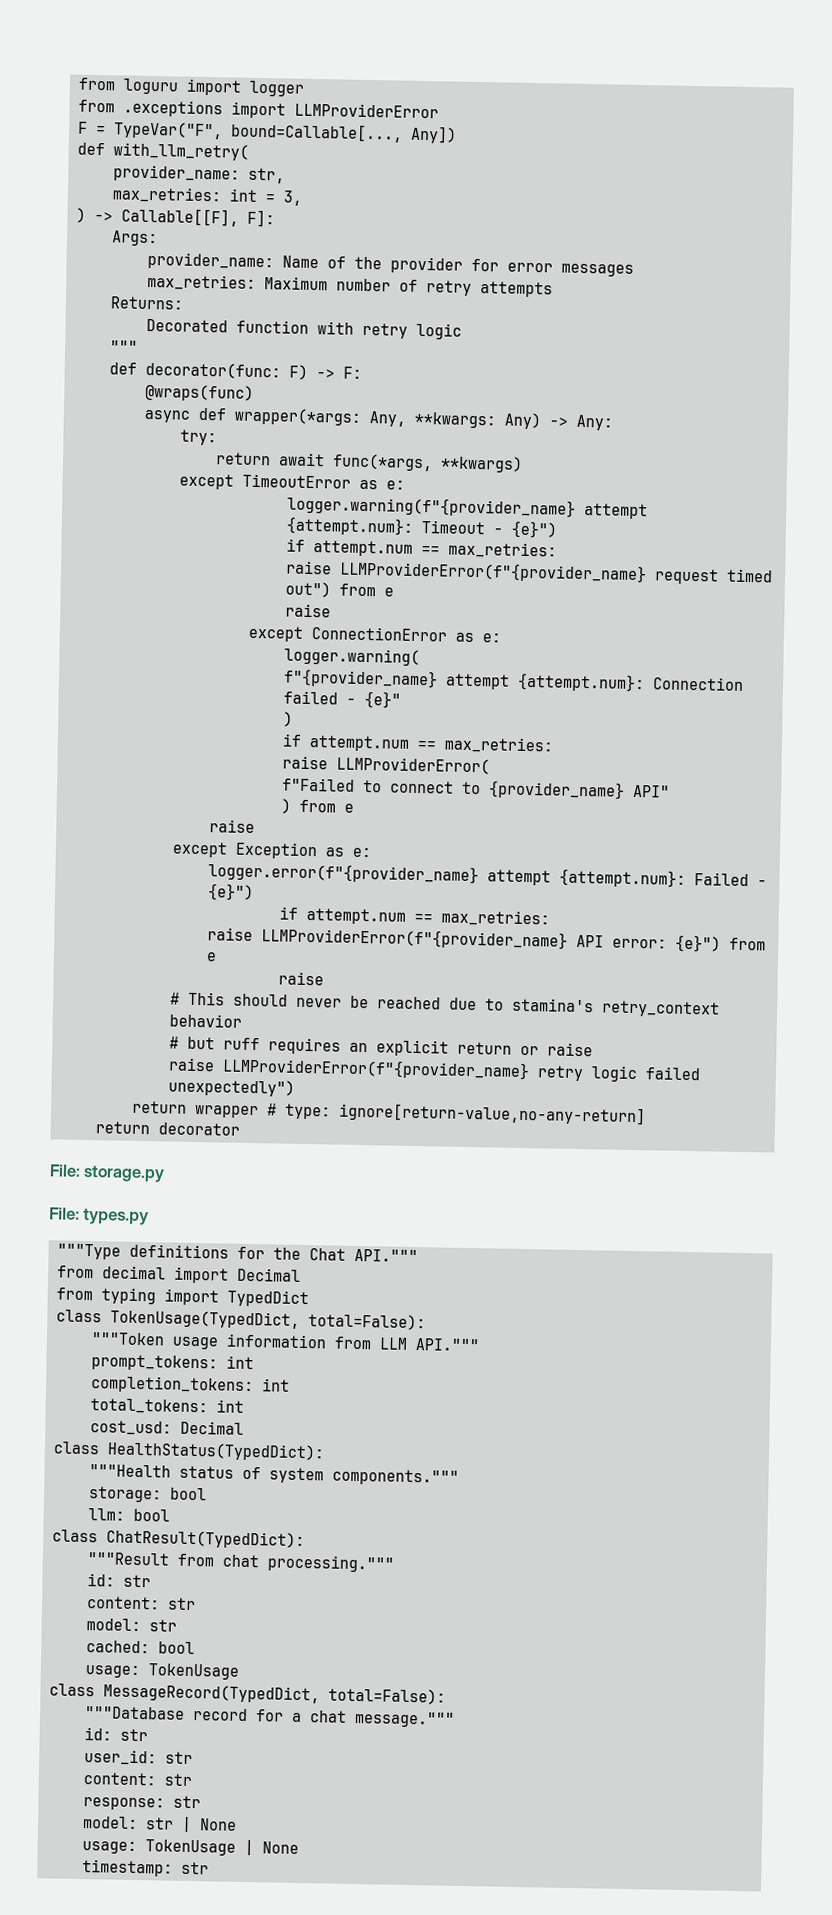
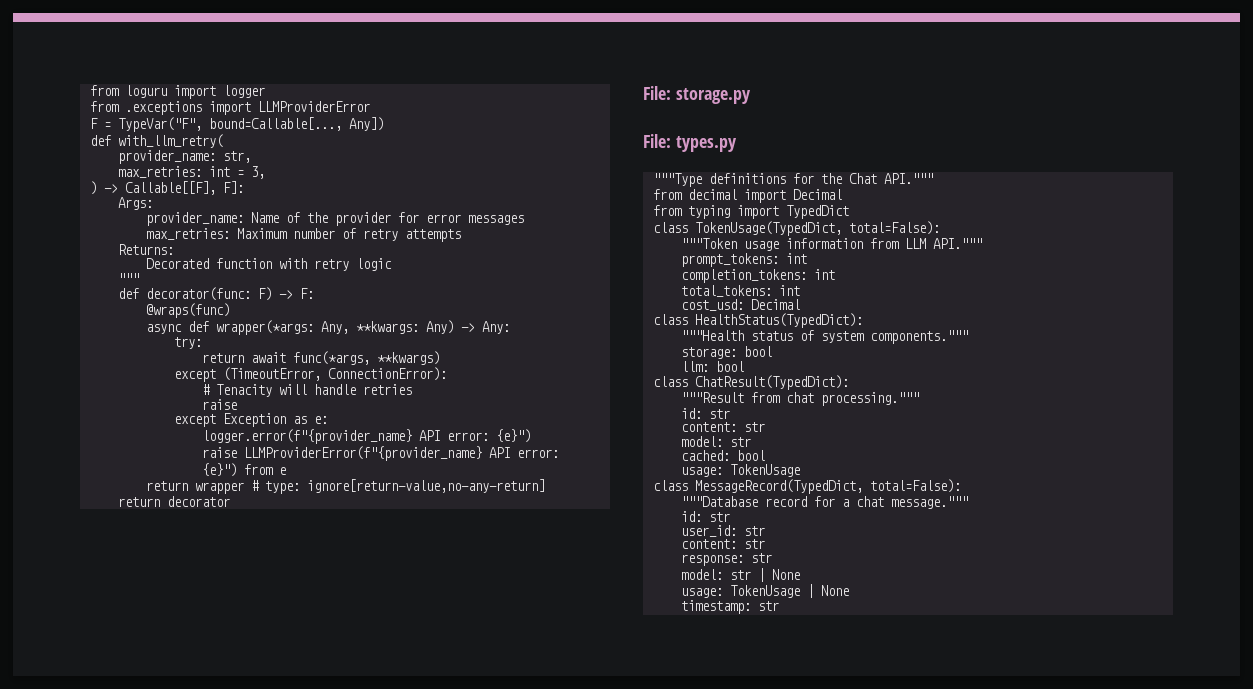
[242,473,405,490] [287,495,648,520] [286,516,558,539] [286,538,557,559] [286,560,773,585] [285,581,394,598] [285,603,331,618] [248,625,501,643] [284,647,420,667] [283,668,744,693] [283,690,401,709] [283,711,293,727] [282,733,554,754] [282,755,490,775] [282,777,670,800] [281,798,354,814] TimeoutError as e: // logger.warning(f"{provider_name} attempt {attempt.num}: Timeout - {e}") // if attempt.num == max_retries: // raise LLMProviderError(f"{provider_name} request timed out") from e // raise // except ConnectionError as e: // logger.warning( // f"{provider_name} attempt {attempt.num}: Connection failed - {e}" // ) // if attempt.num == max_retries: // raise LLMProviderError( // f"Failed to connect to {provider_name} API" // ) from e -> [222,367,447,381] [201,384,412,397] (TimeoutError, ConnectionError): // # Tenacity will handle retries
[487,868,767,888] [208,883,254,902] [279,906,550,927] attempt {attempt.num}: Failed - {e}") // if attempt.num == max_retries: -> [418,429,531,443] API error: {e}")
[278,971,324,986] [170,991,720,1018] [169,1013,242,1028] [169,1036,593,1057] [168,1057,701,1083] [168,1078,295,1097] // raise // # This should never be reached due to stamina's retry_context behavior // # but ruff requires an explicit return or raise // raise LLMProviderError(f"{provider_name} retry logic failed unexpectedly") -> (286, 471) none

